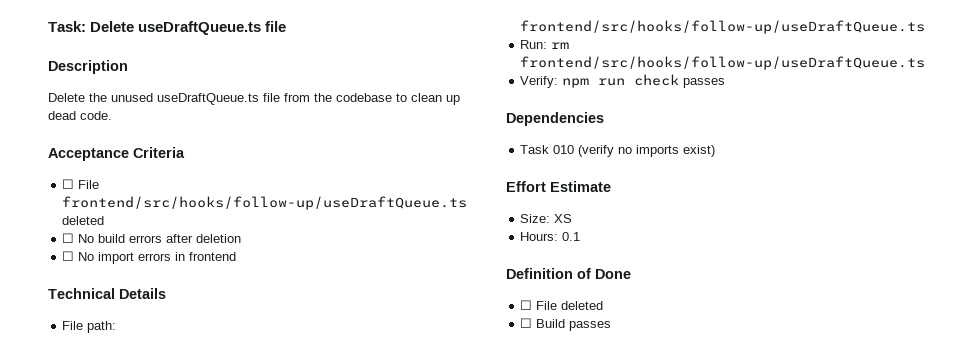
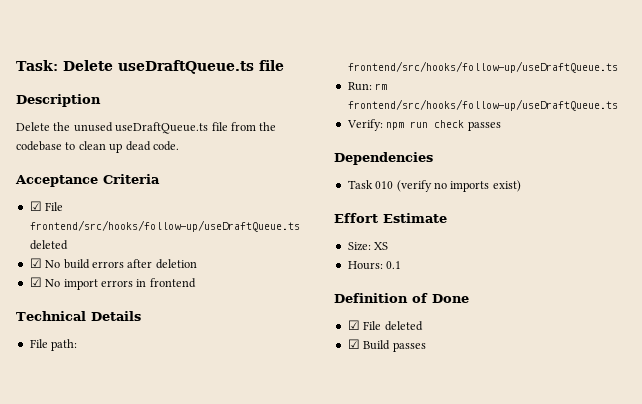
[62,179,75,189] ☐ -> [29,201,42,211] ☑
[62,233,75,243] ☐ -> [29,258,42,268] ☑
[62,251,75,261] ☐ -> [29,277,42,287] ☑
[520,300,533,310] ☐ -> [347,320,360,330] ☑
[520,318,533,328] ☐ -> [347,339,360,349] ☑

